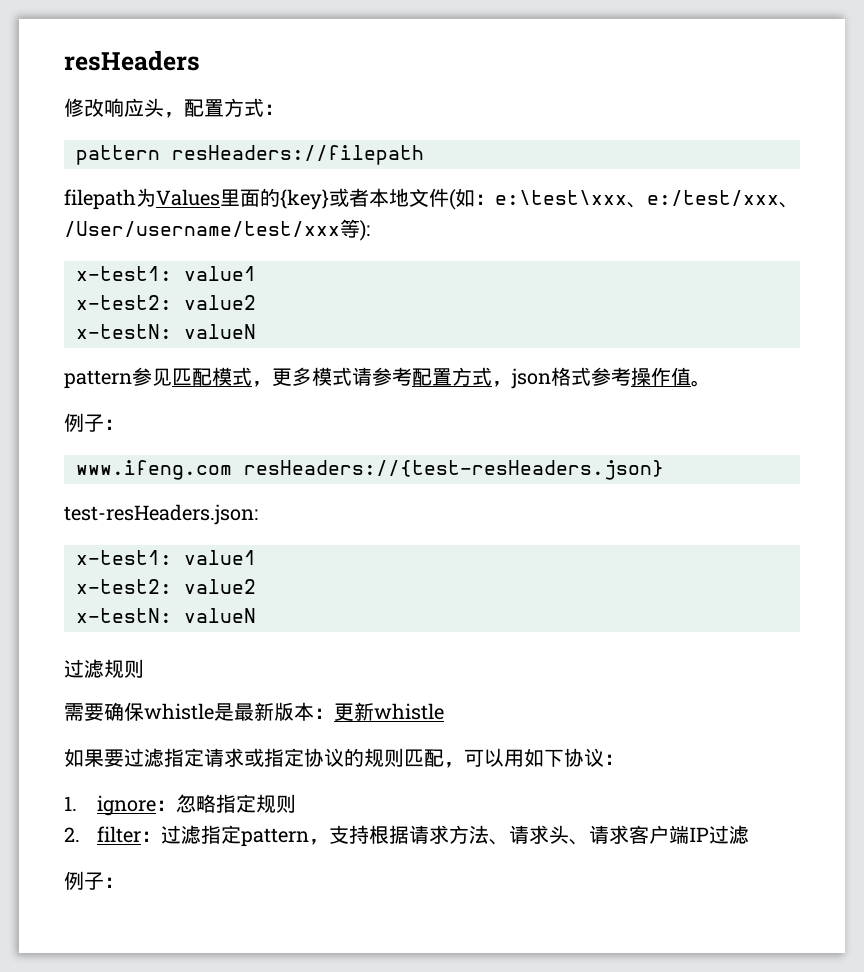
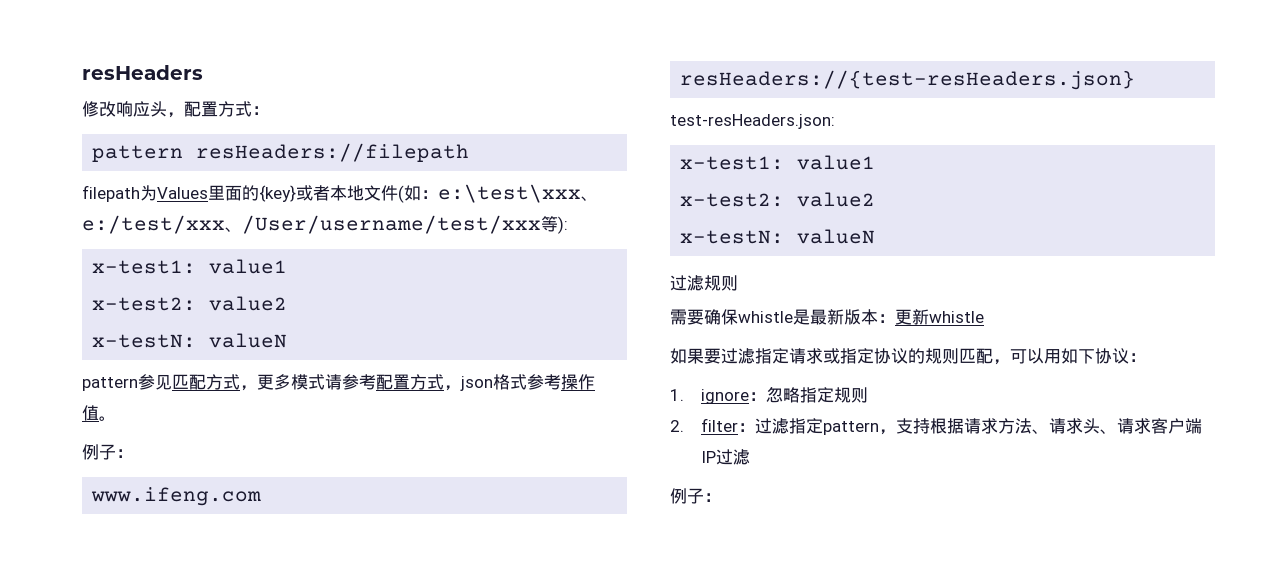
[212,367,232,386] 模 -> [206,374,223,390] 方

